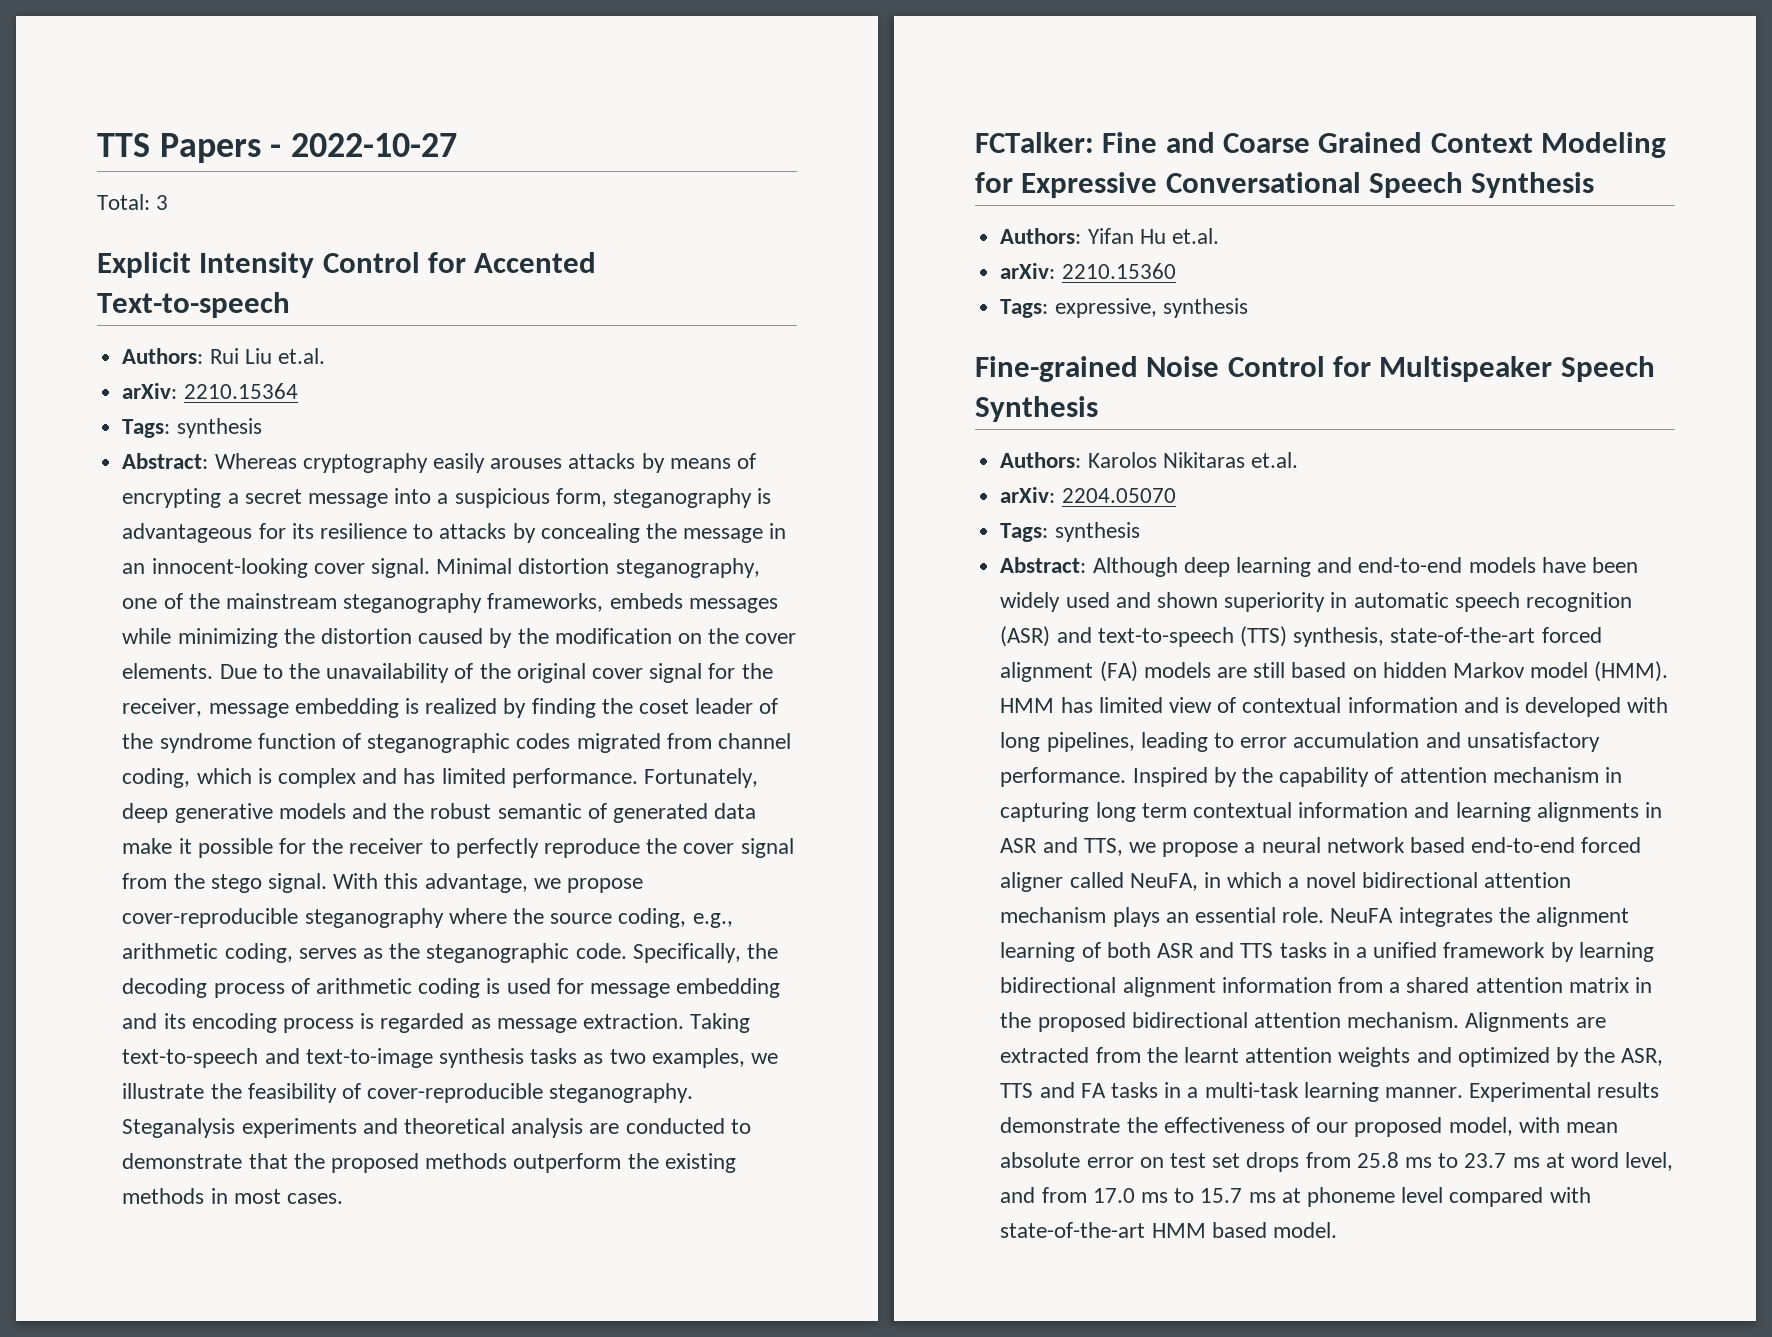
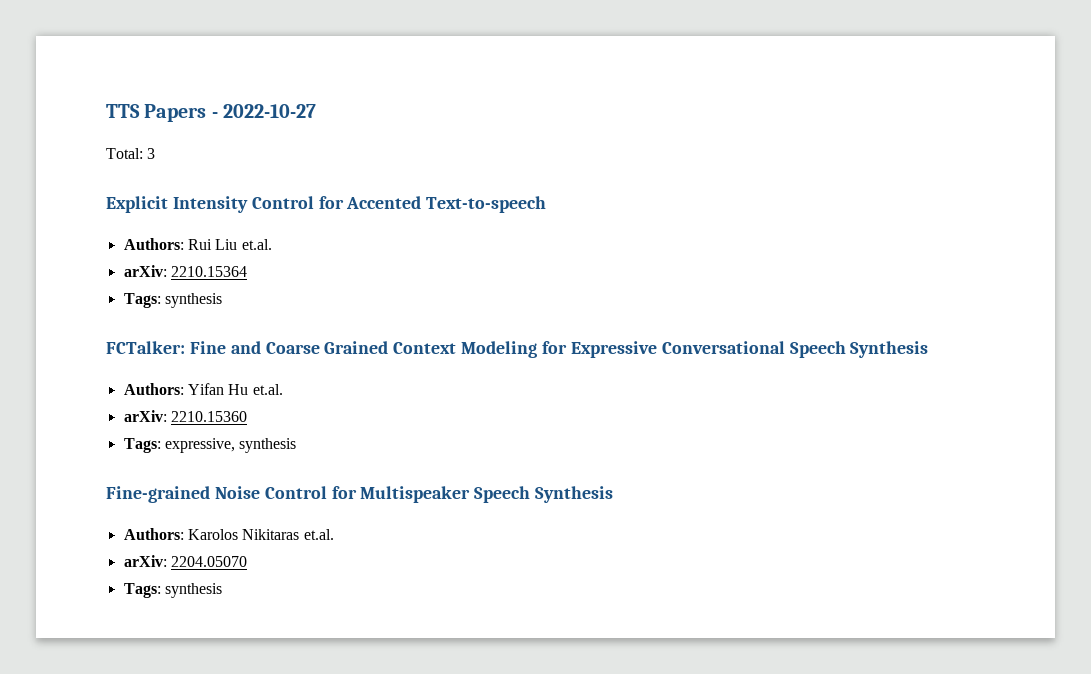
[122,453,756,473] [122,488,772,508] [122,523,787,543] [122,558,760,578] [122,593,778,613] [122,628,797,648] [122,663,773,683] [122,698,779,718] [122,733,791,753] [122,768,758,788] [122,803,757,823] [122,838,794,858] [122,873,643,893] [122,908,733,928] [122,943,778,963] [122,978,781,998] [122,1013,751,1033] [122,1048,778,1068] [122,1083,694,1103] [122,1118,751,1138] [122,1153,736,1173] [122,1188,343,1204] // Abstract: Whereas cryptography easily arouses attacks by means of encrypting a secret message into a suspicious form, steganography is advantageous for its resilience to attacks by concealing the message in an innocent-looking cover signal. Minimal distortion steganography, one of the mainstream steganography frameworks, embeds messages while minimizing the distortion caused by the modification on the cover elements. Due to the unavailability of the original cover signal for the receiver, message embedding is realized by finding the coset leader of the syndrome function of steganographic codes migrated from channel coding, which is complex and has limited performance. Fortunately, deep generative models and the robust semantic of generated data make it possible for the receiver to perfectly reproduce the cover signal from the stego signal. With this advantage, we propose cover-reproducible steganography where the source coding, e.g., arithmetic coding, serves as the steganographic code. Specifically, the decoding process of arithmetic coding is used for message embedding and its encoding process is regarded as message extraction. Taking text-to-speech and text-to-image synthesis tasks as two examples, we illustrate the feasibility of cover-reproducible steganography. Steganalysis experiments and theoretical analysis are conducted to demonstrate that the proposed methods outperform the existing methods in most cases. -> (222, 300) none
[1000,557,1638,577] [1000,592,1632,612] [1000,626,1602,647] [1000,661,1669,682] [1000,697,1669,717] [1000,732,1600,752] [1000,767,1622,787] [1000,802,1662,822] [1000,837,1642,857] [1000,872,1571,892] [1000,907,1629,927] [1000,942,1654,962] [1000,977,1652,997] [1000,1012,1606,1032] [1000,1047,1664,1067] [1000,1082,1660,1102] [1000,1117,1618,1137] [1000,1152,1674,1172] [1000,1187,1591,1207] [1000,1222,1337,1238] // Abstract: Although deep learning and end-to-end models have been widely used and shown superiority in automatic speech recognition (ASR) and text-to-speech (TTS) synthesis, state-of-the-art forced alignment (FA) models are still based on hidden Markov model (HMM). HMM has limited view of contextual information and is developed with long pipelines, leading to error accumulation and unsatisfactory performance. Inspired by the capability of attention mechanism in capturing long term contextual information and learning alignments in ASR and TTS, we propose a neural network based end-to-end forced aligner called NeuFA, in which a novel bidirectional attention mechanism plays an essential role. NeuFA integrates the alignment learning of both ASR and TTS tasks in a unified framework by learning bidirectional alignment information from a shared attention matrix in the proposed bidirectional attention mechanism. Alignments are extracted from the learnt attention weights and optimized by the ASR, TTS and FA tasks in a multi-task learning manner. Experimental results demonstrate the effectiveness of our proposed model, with mean absolute error on test set drops from 25.8 ms to 23.7 ms at word level, and from 17.0 ms to 15.7 ms at phoneme level compared with state-of-the-art HMM based model. -> (222, 590) none

